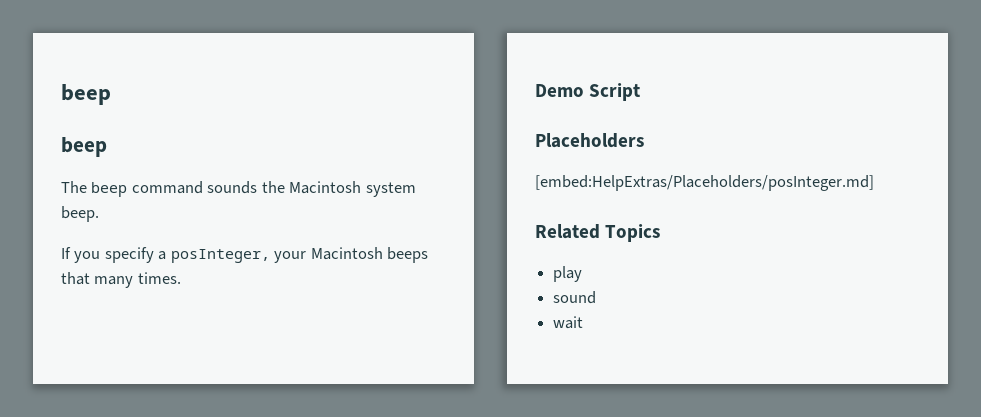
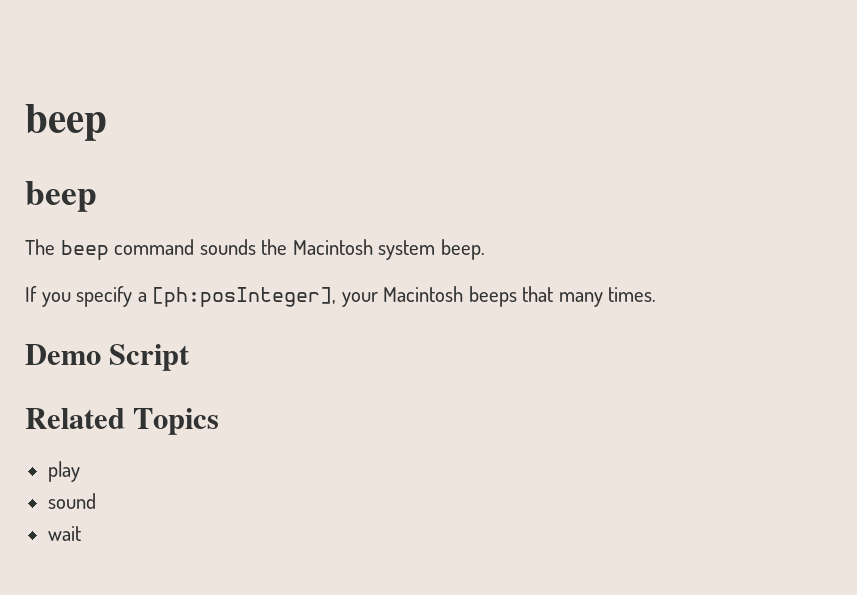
[170,249,270,263] posInteger, -> [152,287,337,307] [ph:posInteger],
[535,133,644,148] [535,175,874,191] // Placeholders // [embed:HelpExtras/Placeholders/posInteger.md] -> (191, 357) none

